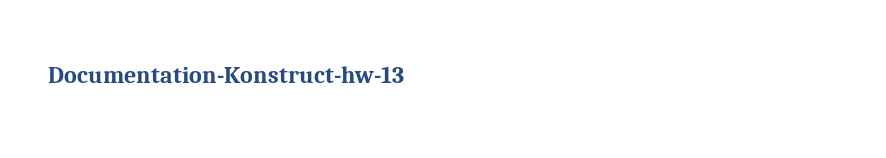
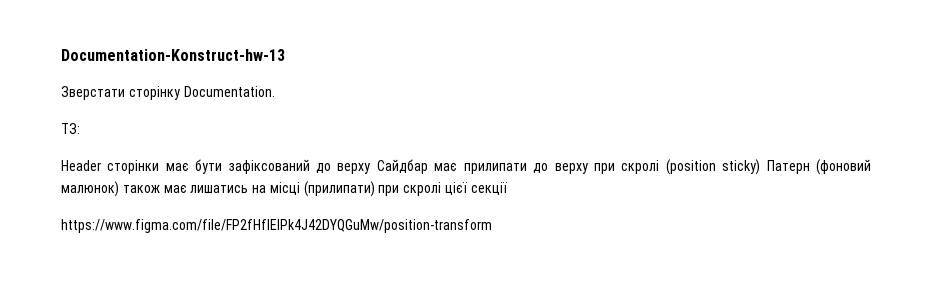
(404, 74) none -> [61,86,275,100] [61,123,80,134] [61,159,871,175] [61,181,508,197] [61,219,492,233] // Зверстати сторінку Documentation. // ТЗ: // Header сторінки має бути зафіксований до верху Сайдбар має прилипати до верху при скролі (position sticky) Патерн (фоновий малюнок) також має лишатись на місці (прилипати) при скролі цієї секції // https://www.figma.com/file/FP2fHfIElPk4J42DYQGuMw/position-transform

